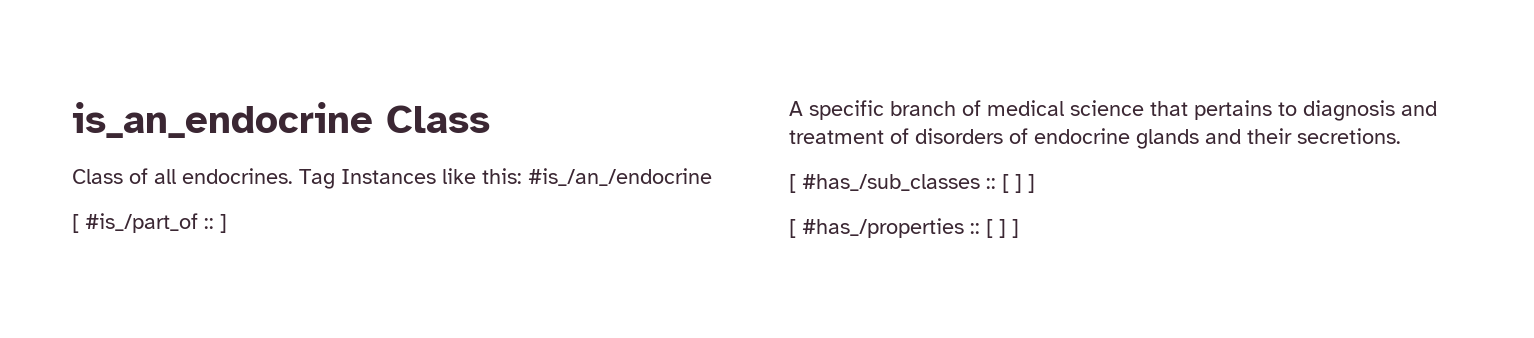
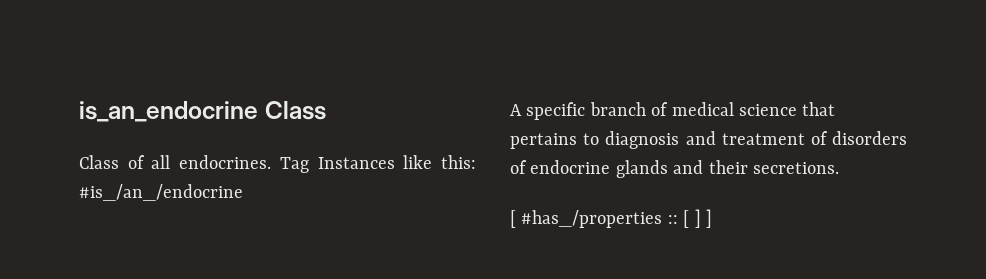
[72,213,227,233] // [ #is_/part_of :: ] -> (243, 192) none
[789,174,1035,193] // [ #has_/sub_classes :: [ ] ] -> (839, 168) none

